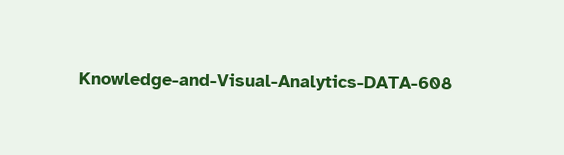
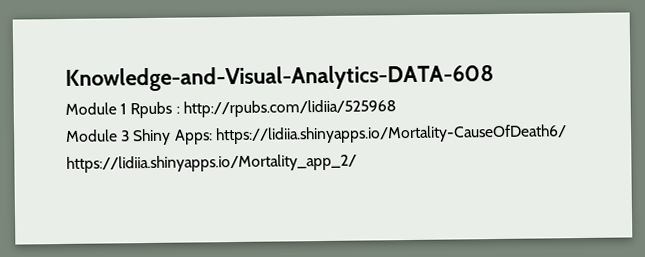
(453, 82) none -> [65,99,396,119] [65,124,567,146] [66,153,357,173] // Module 1 Rpubs : http://rpubs.com/lidiia/525968 // Module 3 Shiny Apps: https://lidiia.shinyapps.io/Mortality-CauseOfDeath6/ // https://lidiia.shinyapps.io/Mortality_app_2/

